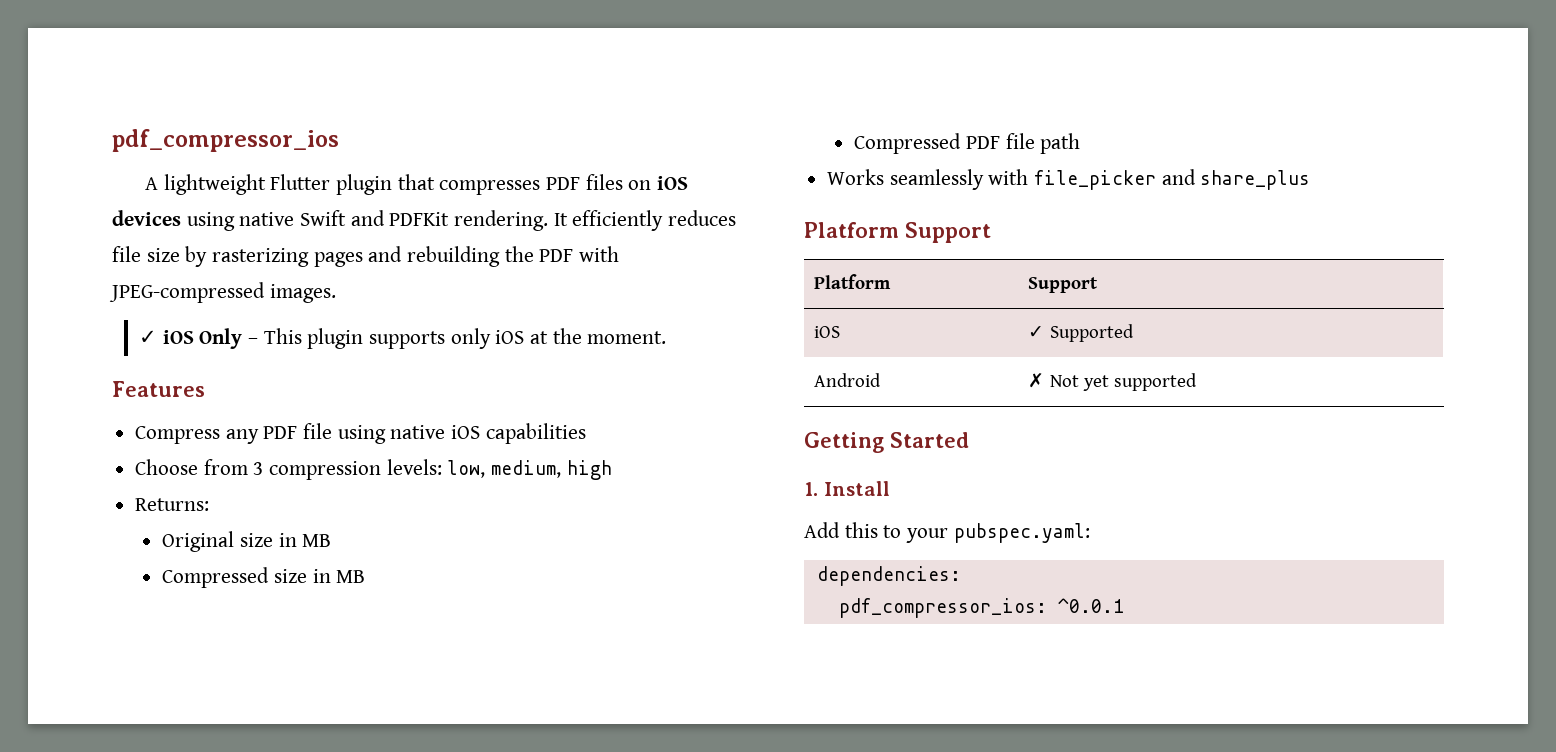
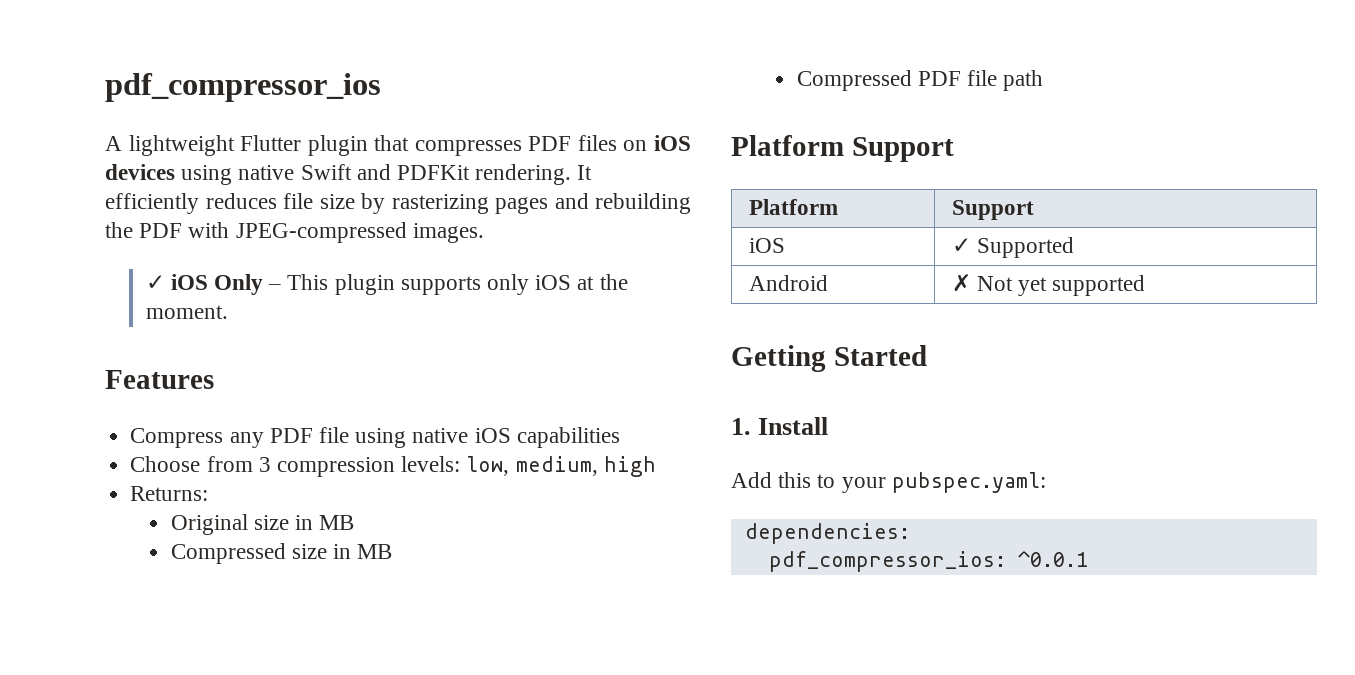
[827,169,1311,190] // Works seamlessly with file_picker and share_plus -> (1044, 80) none

